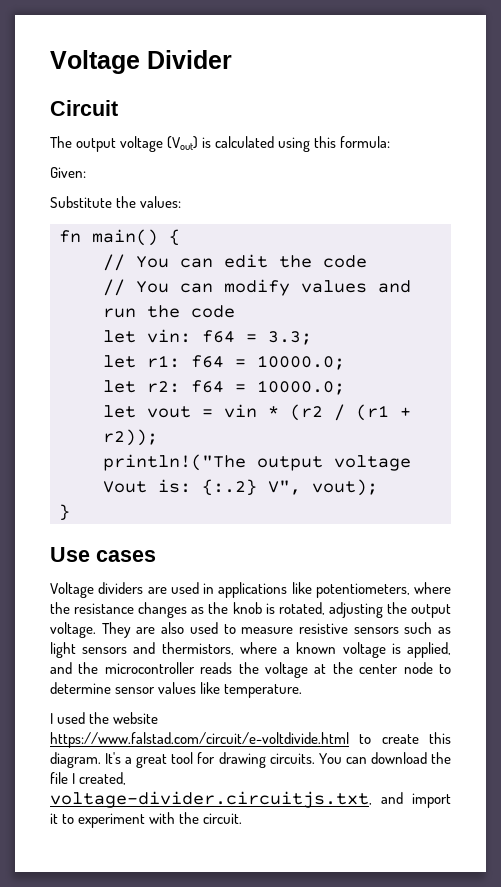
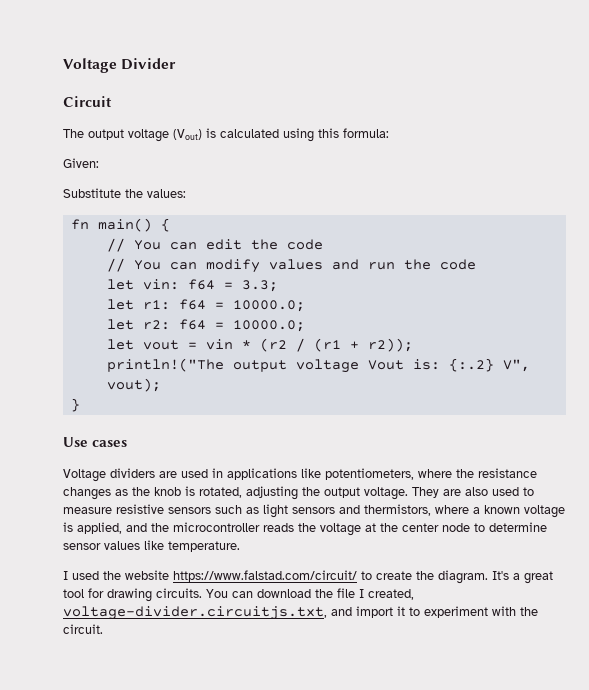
[50,732,349,748] https://www.falstad.com/circuit/e-voltdivide.html -> [173,570,357,582] https://www.falstad.com/circuit/
[429,732,451,744] this -> [416,571,434,580] the

